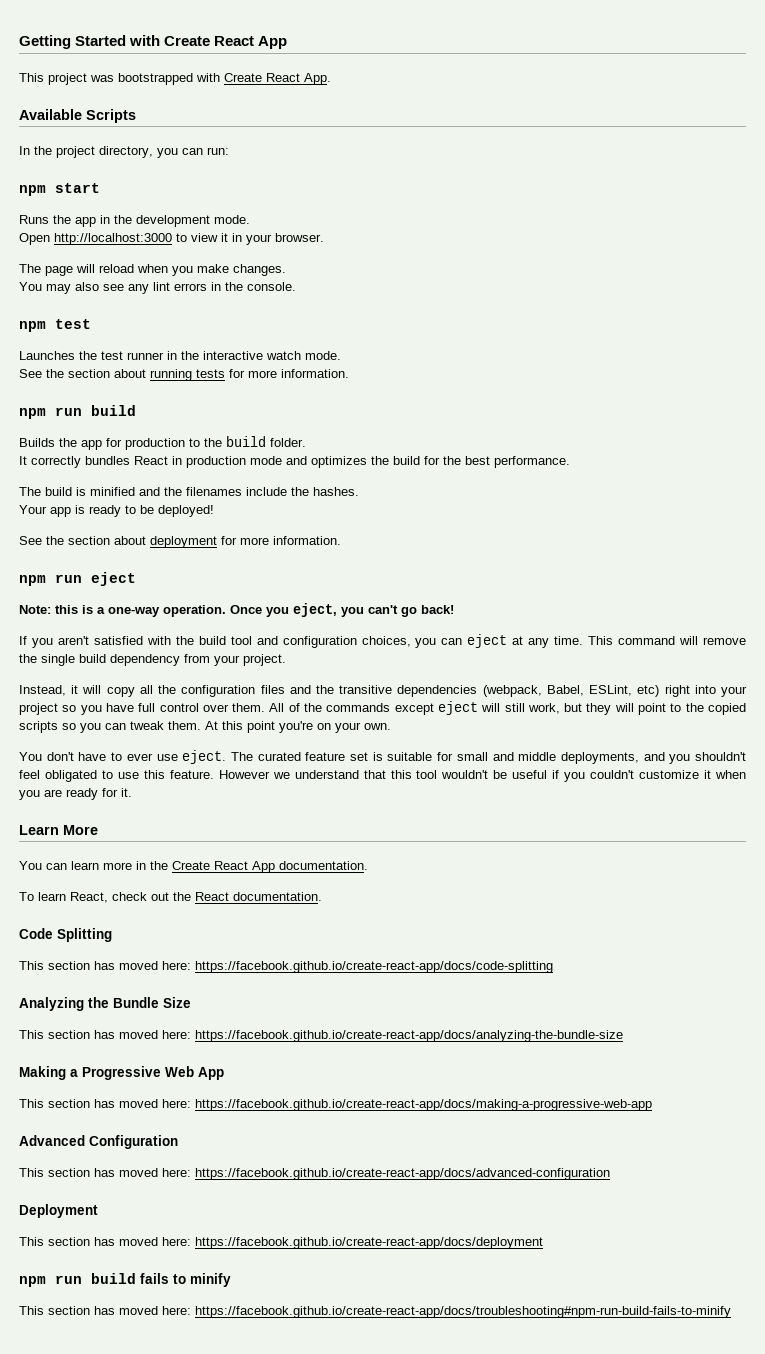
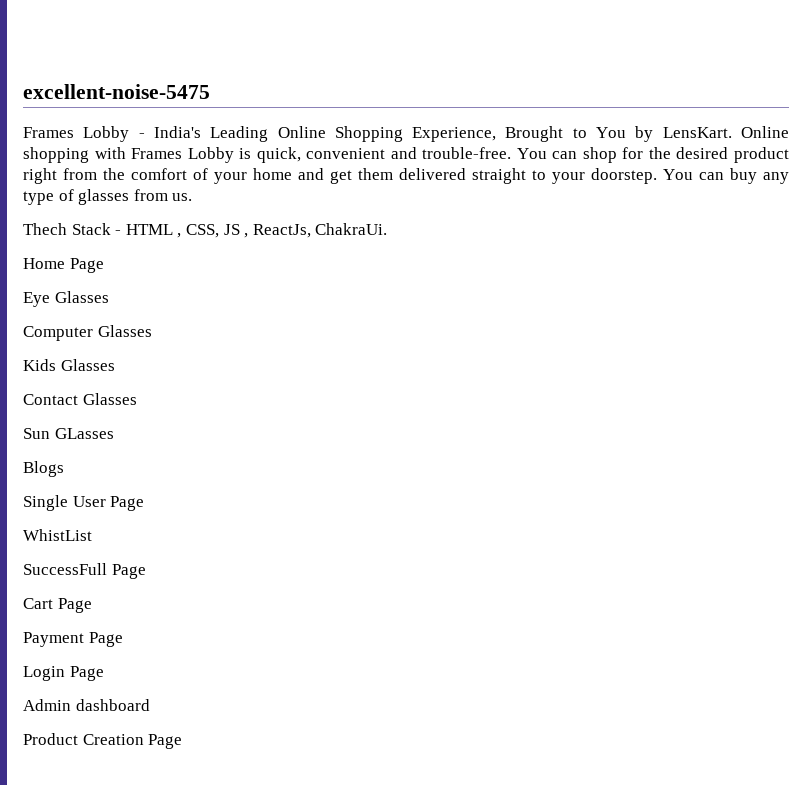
[19,35,288,49] [19,73,331,85] [19,109,136,123] [19,146,229,158] [19,183,100,196] [19,215,250,227] [19,233,324,245] [19,264,286,276] [19,282,296,294] [19,319,91,332] [19,351,341,360] [19,369,349,381] [19,405,136,419] [19,436,306,450] [19,456,570,468] [19,487,359,496] [19,505,214,517] [19,536,341,548] [19,572,136,586] [19,603,454,617] [19,634,747,648] [19,654,286,666] [19,685,747,697] [19,701,747,715] [19,721,391,733] [19,750,746,764] [19,770,747,782] [19,788,132,800] [19,825,98,835] [19,861,368,873] [19,892,322,903] [19,928,112,942] [19,961,553,973] [19,997,191,1011] [19,1030,623,1042] [19,1066,224,1080] [19,1099,652,1111] [19,1135,178,1149] [19,1168,610,1180] [19,1204,98,1218] [19,1237,543,1249] [19,1273,231,1287] [19,1306,731,1318] Getting Started with Create React App // This project was bootstrapped with Create React App. // Available Scripts // In the project directory, you can run: // npm start // Runs the app in the development mode. // Open http://localhost:3000 to view it in your browser. // The page will reload when you make changes. // You may also see any lint errors in the console. // npm test // Launches the test runner in the interactive watch mode. // See the section about running tests for more information. // npm run build // Builds the app for production to the build folder. // It correctly bundles React in production mode and optimizes the build for the best performance. // The build is minified and the filenames include the hashes. // Your app is ready to be deployed! // See the section about deployment for more information. // npm run eject // Note: this is a one-way operation. Once you eject, you can't go back! // If you aren't satisfied with the build tool and configuration choices, you can eject at any time. This command will remove the single build dependency from your project. // Instead, it will copy all the configuration files and the transitive dependencies (webpack, Babel, ESLint, etc) right into your project so you have full control over them. All of the commands except eject will still work, but they will point to the copied scripts so you can tweak them. At this point you're on your own. // You don't have to ever use eject. The curated feature set is suitable for small and middle deployments, and you shouldn't feel obligated to use this feature. However we understand that this tool wouldn't be useful if you couldn't customize it when you are ready for it. // Learn More // You can learn more in the Create React App documentation. // To learn React, check out the React documentation. // Code Splitting // This section has moved here: https://facebook.github.io/create-react-app/docs/code-splitting // Analyzing the Bundle Size // This section has moved here: https://facebook.github.io/create-react-app/docs/analyzing-the-bundle-size // Making a Progressive Web App // This section has moved here: https://facebook.github.io/create-react-app/docs/making-a-progressive-web-app // Advanced Configuration // This section has moved here: https://facebook.github.io/create-react-app/docs/advanced-configuration // Deployment // This section has moved here: https://facebook.github.io/create-react-app/docs/deployment // npm run build fails to minify // This section has moved here: https://facebook.github.io/create-react-app/docs/troubleshooting#npm-run-build-fails-to-minify -> [23,84,210,99] [23,126,789,142] [23,147,789,163] [23,168,789,184] [23,189,193,205] [23,223,388,238] [23,258,104,273] [23,291,109,307] [23,325,152,341] [23,359,115,371] [23,393,137,405] [23,428,114,439] [23,461,64,477] [23,495,145,511] [23,529,92,541] [23,563,146,579] [23,598,92,613] [23,632,123,647] [23,666,104,681] [23,699,150,711] [23,733,183,749] excellent-noise-5475 // Frames Lobby - India's Leading Online Shopping Experience, Brought to You by LensKart. Online shopping with Frames Lobby is quick, convenient and trouble-free. You can shop for the desired product right from the comfort of your home and get them delivered straight to your doorstep. You can buy any type of glasses from us. // Thech Stack - HTML , CSS, JS , ReactJs, ChakraUi. // Home Page // Eye Glasses // Computer Glasses // Kids Glasses // Contact Glasses // Sun GLasses // Blogs // Single User Page // WhistList // SuccessFull Page // Cart Page // Payment Page // Login Page // Admin dashboard // Product Creation Page

